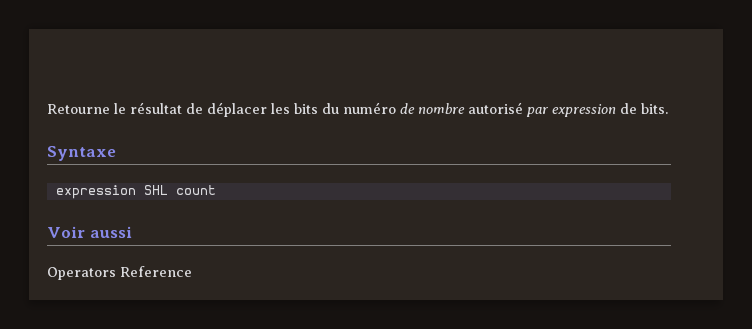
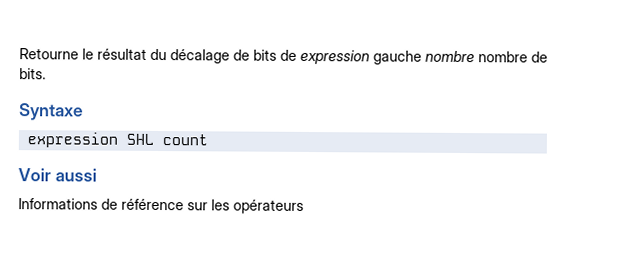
[186,102,616,117] de déplacer les bits du numéro de nombre autorisé par expression -> [150,48,528,65] du décalage de bits de expression gauche nombre nombre
[47,266,192,280] Operators Reference -> [18,198,304,214] Informations de référence sur les opérateurs

